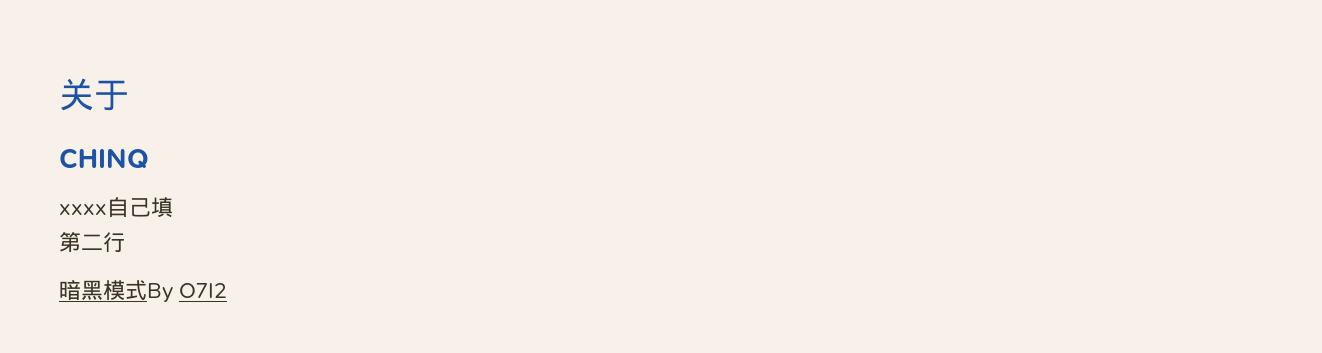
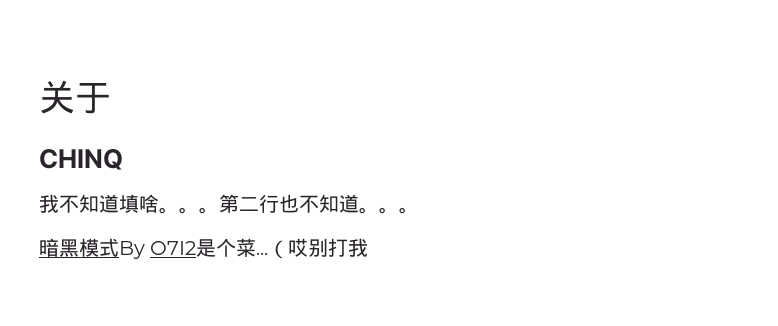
[59,197,151,217] xxxx自己 -> [39,194,119,213] 我不知道
(173, 207) // -> [139,194,219,214] 啥。。。
(125, 242) none -> [279,194,419,214] 也不知道。。。
(227, 290) none -> [196,238,369,259] 是个菜...（哎别打我

